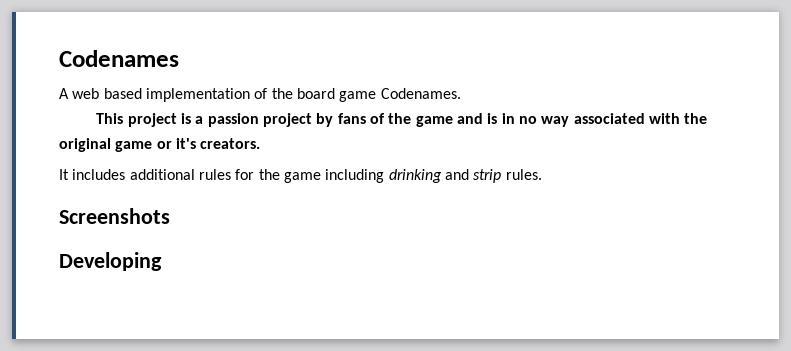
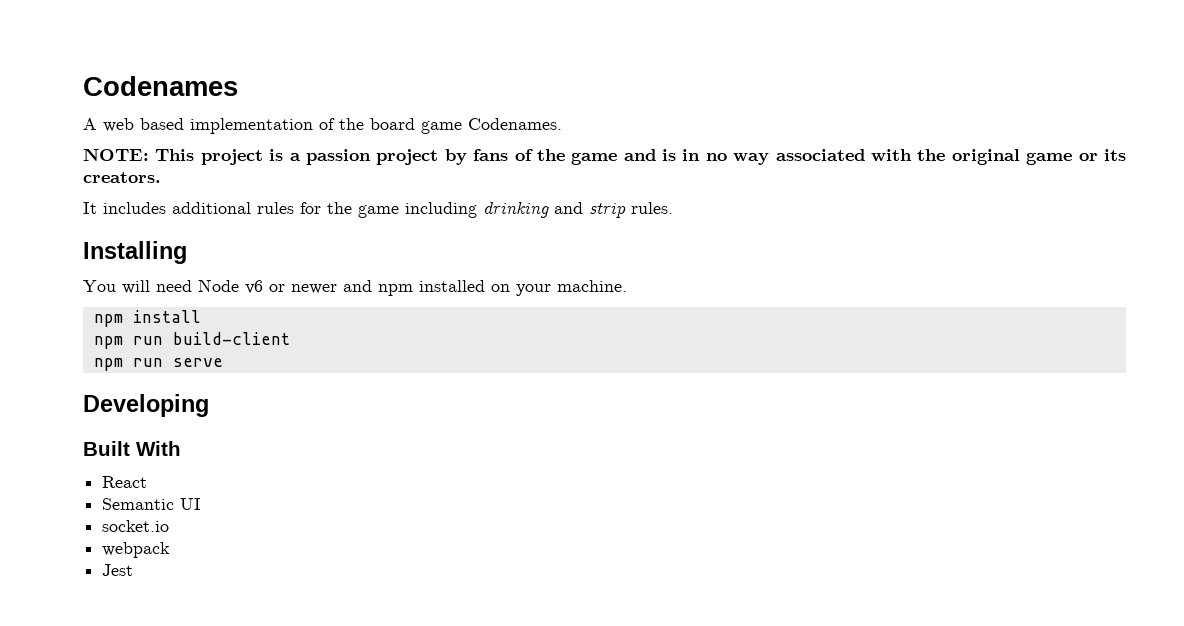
(461, 93) none -> [83,148,149,161] NOTE:
[175,138,196,149] it's -> [1104,149,1127,161] its
[59,208,170,224] [59,252,162,271] Screenshots // Developing -> [83,241,187,264] [83,279,627,296] [93,310,201,327] [93,332,290,349] [93,358,223,371] [83,394,209,417] [83,441,181,456] [102,476,148,488] [102,498,202,510] [102,520,170,532] [102,542,171,558] [102,564,134,576] Installing // You will need Node v6 or newer and npm installed on your machine. // npm install // npm run build-client // npm run serve // Developing // Built With // React // Semantic UI // socket.io // webpack // Jest

